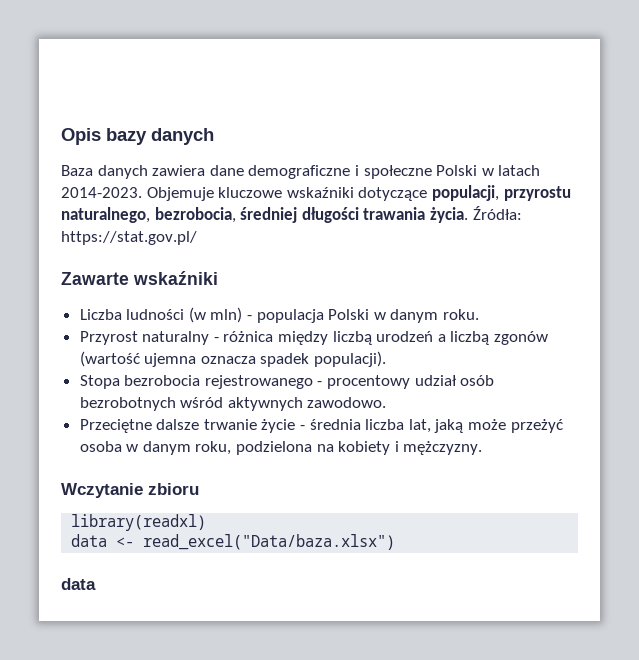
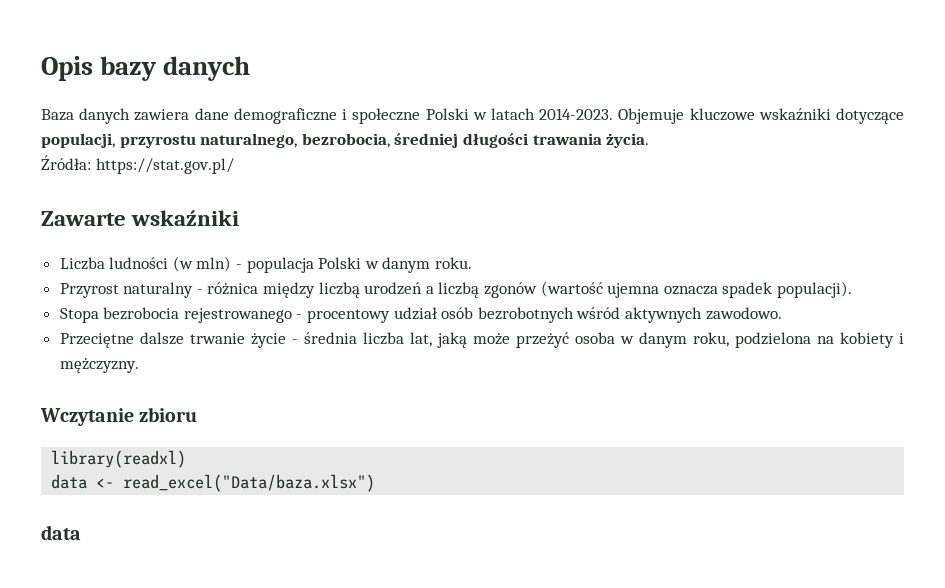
(468, 215) none -> (650, 140) //

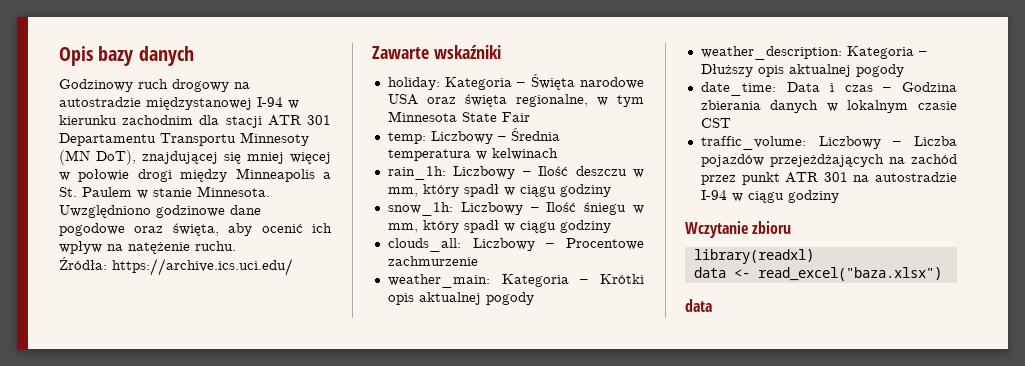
[41,108,904,124] [41,133,650,148] Baza danych zawiera dane demograficzne i społeczne Polski w latach 2014-2023. Objemuje kluczowe wskaźniki dotyczące populacji, przyrostu naturalnego, bezrobocia, średniej długości trawania życia. -> [59,79,250,92] [59,97,299,110] [59,115,331,128] [59,132,309,146] [59,150,331,165] [59,168,331,182] [59,186,270,199] [59,205,261,218] [59,223,332,236] [59,241,236,254] Godzinowy ruch drogowy na autostradzie międzystanowej I-94 w kierunku zachodnim dla stacji ATR 301 Departamentu Transportu Minnesoty (MN DoT), znajdującej się mniej więcej w połowie drogi między Minneapolis a St. Paulem w stanie Minnesota. Uwzględniono godzinowe dane pogodowe oraz święta, aby ocenić ich wpływ na natężenie ruchu.
[95,158,234,174] https://stat.gov.pl/ -> [112,258,293,276] https://archive.ics.uci.edu/
[59,256,473,273] [59,281,852,298] [59,307,782,323] [59,332,904,348] [59,358,139,373] Liczba ludności (w mln) - populacja Polski w danym roku. // Przyrost naturalny - różnica między liczbą urodzeń a liczbą zgonów (wartość ujemna oznacza spadek populacji). // Stopa bezrobocia rejestrowanego - procentowy udział osób bezrobotnych wśród aktywnych zawodowo. // Przeciętne dalsze trwanie życie - średnia liczba lat, jaką może przeżyć osoba w danym roku, podzielona na kobiety i mężczyzny. -> [387,74,644,90] [387,94,644,107] [387,111,530,122] [387,128,560,144] [387,148,558,161] [387,166,644,180] [387,184,611,197] [387,202,644,216] [387,220,611,233] [387,238,644,252] [387,256,478,266] [387,274,644,288] [387,292,534,305] [700,46,927,60] [700,64,904,77] [700,82,957,96] [700,100,957,113] [700,118,731,128] [700,136,957,150] [700,154,957,167] [700,172,957,185] [700,190,839,203] holiday: Kategoria – Święta narodowe USA oraz święta regionalne, w tym Minnesota State Fair // temp: Liczbowy – Średnia temperatura w kelwinach // rain_1h: Liczbowy – Ilość deszczu w mm, który spadł w ciągu godziny // snow_1h: Liczbowy – Ilość śniegu w mm, który spadł w ciągu godziny // clouds_all: Liczbowy – Procentowe zachmurzenie // weather_main: Kategoria – Krótki opis aktualnej pogody // weather_description: Kategoria – Dłuższy opis aktualnej pogody // date_time: Data i czas – Godzina zbierania danych w lokalnym czasie CST // traffic_volume: Liczbowy – Liczba pojazdów przejeżdżających na zachód przez punkt ATR 301 na autostradzie I-94 w ciągu godziny
[123,474,376,492] read_excel("Data/baza.xlsx") -> [757,267,942,281] read_excel("baza.xlsx")

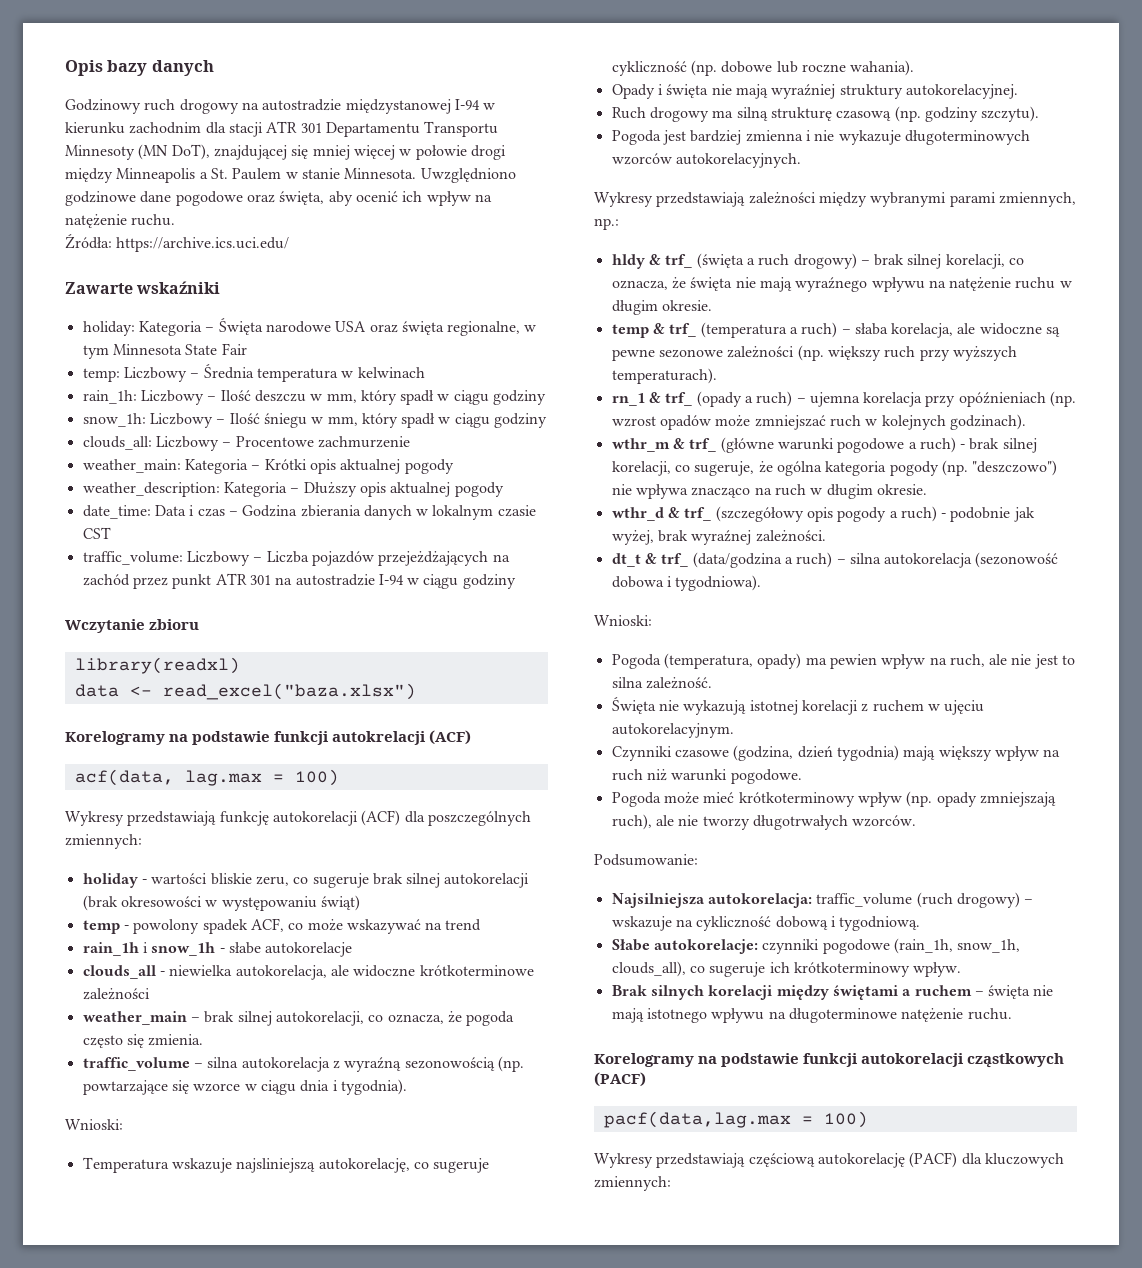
[685,299,712,312] data -> [65,730,472,745] [74,769,339,786] [65,810,531,826] [65,834,142,849] [82,873,530,888] [82,895,360,911] [82,918,482,934] [82,942,353,957] [82,965,534,980] [82,988,150,1000] [82,1011,515,1026] [82,1034,204,1048] [82,1056,524,1072] [82,1079,407,1095] [65,1119,123,1130] [82,1157,490,1173] [611,60,915,76] [611,84,1018,99] [611,106,1040,122] [611,130,1030,145] [611,153,801,168] [594,192,1076,207] [594,218,619,230] [611,253,1025,269] [611,277,1072,292] [611,300,712,315] [611,322,1061,338] [611,345,1017,361] [611,368,717,384] [611,391,1077,407] [611,414,1026,430] [611,437,1037,453] [611,460,1058,476] [611,484,927,499] [611,506,1035,522] [611,530,826,545] [611,552,1059,568] [611,575,762,591] [594,615,652,626] [611,653,1076,669] [611,677,712,689] [611,697,985,715] [611,723,734,738] [611,745,1061,761] [611,769,802,784] [611,791,1056,807] [611,814,917,830] [594,854,698,866] [611,892,1034,908] [611,916,921,931] [611,938,1021,954] [611,961,962,977] [611,985,1054,1000] [611,1008,1012,1023] [594,1053,1065,1068] [594,1072,646,1087] [603,1111,868,1128] [594,1152,1064,1168] [594,1176,671,1191] Korelogramy na podstawie funkcji autokrelacji (ACF) // acf(data, lag.max = 100) // Wykresy przedstawiają funkcję autokorelacji (ACF) dla poszczególnych zmiennych: // holiday - wartości bliskie zeru, co sugeruje brak silnej autokorelacji (brak okresowości w występowaniu świąt) // temp - powolony spadek ACF, co może wskazywać na trend // rain_1h i snow_1h - słabe autokorelacje // clouds_all - niewielka autokorelacja, ale widoczne krótkoterminowe zależności // weather_main – brak silnej autokorelacji, co oznacza, że pogoda często się zmienia. // traffic_volume – silna autokorelacja z wyraźną sezonowością (np. powtarzające się wzorce w ciągu dnia i tygodnia). // Wnioski: // Temperatura wskazuje najsliniejszą autokorelację, co sugeruje cykliczność (np. dobowe lub roczne wahania). // Opady i święta nie mają wyraźniej struktury autokorelacyjnej. // Ruch drogowy ma silną strukturę czasową (np. godziny szczytu). // Pogoda jest bardziej zmienna i nie wykazuje długoterminowych wzorców autokorelacyjnych. // Wykresy przedstawiają zależności między wybranymi parami zmiennych, np.: // hldy & trf_ (święta a ruch drogowy) – brak silnej korelacji, co oznacza, że święta nie mają wyraźnego wpływu na natężenie ruchu w długim okresie. // temp & trf_ (temperatura a ruch) – słaba korelacja, ale widoczne są pewne sezonowe zależności (np. większy ruch przy wyższych temperaturach). // rn_1 & trf_ (opady a ruch) – ujemna korelacja przy opóźnieniach (np. wzrost opadów może zmniejszać ruch w kolejnych godzinach). // wthr_m & trf_ (główne warunki pogodowe a ruch) - brak silnej korelacji, co sugeruje, że ogólna kategoria pogody (np. "deszczowo") nie wpływa znacząco na ruch w długim okresie. // wthr_d & trf_ (szczegółowy opis pogody a ruch) - podobnie jak wyżej, brak wyraźnej zależności. // dt_t & trf_ (data/godzina a ruch) – silna autokorelacja (sezonowość dobowa i tygodniowa). // Wnioski: // Pogoda (temperatura, opady) ma pewien wpływ na ruch, ale nie jest to silna zależność. // Święta nie wykazują istotnej korelacji z ruchem w ujęciu autokorelacyjnym. // Czynniki czasowe (godzina, dzień tygodnia) mają większy wpływ na ruch niż warunki pogodowe. // Pogoda może mieć krótkoterminowy wpływ (np. opady zmniejszają ruch), ale nie tworzy długotrwałych wzorców. // Podsumowanie: // Najsilniejsza autokorelacja: traffic_volume (ruch drogowy) – wskazuje na cykliczność dobową i tygodniową. // Słabe autokorelacje: czynniki pogodowe (rain_1h, snow_1h, clouds_all), co sugeruje ich krótkoterminowy wpływ. // Brak silnych korelacji między świętami a ruchem – święta nie mają istotnego wpływu na długoterminowe natężenie ruchu. // Korelogramy na podstawie funkcji autokorelacji cząstkowych (PACF) // pacf(data,lag.max = 100) // Wykresy przedstawiają częściową autokorelację (PACF) dla kluczowych zmiennych:

